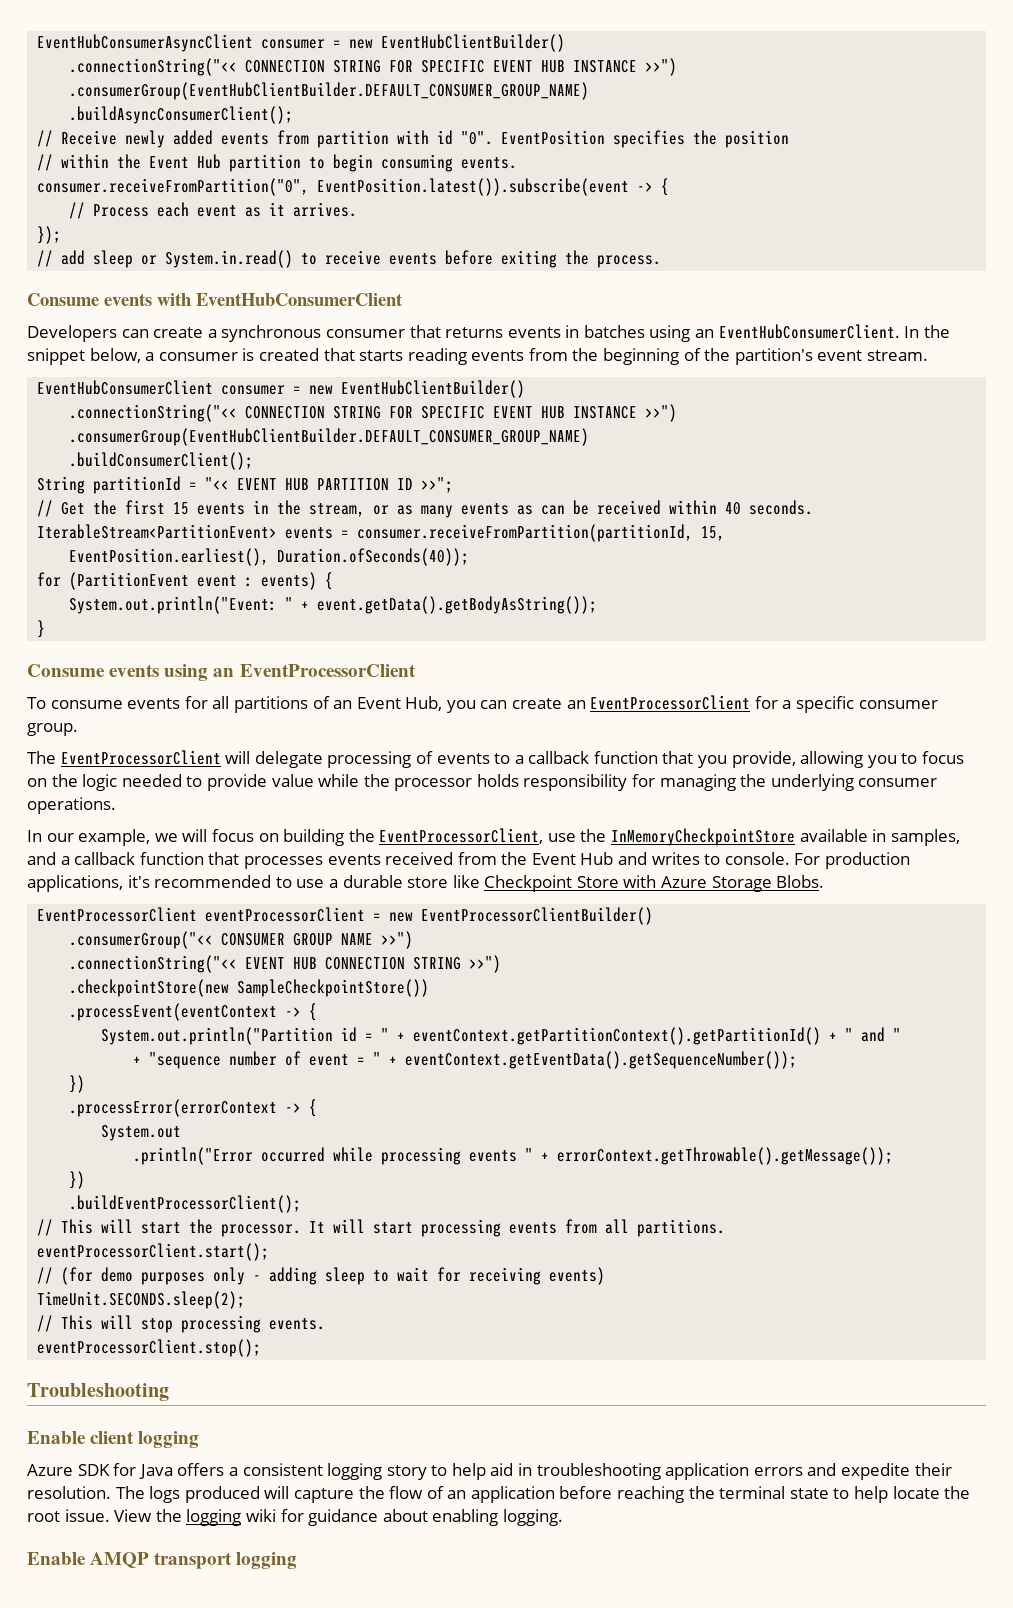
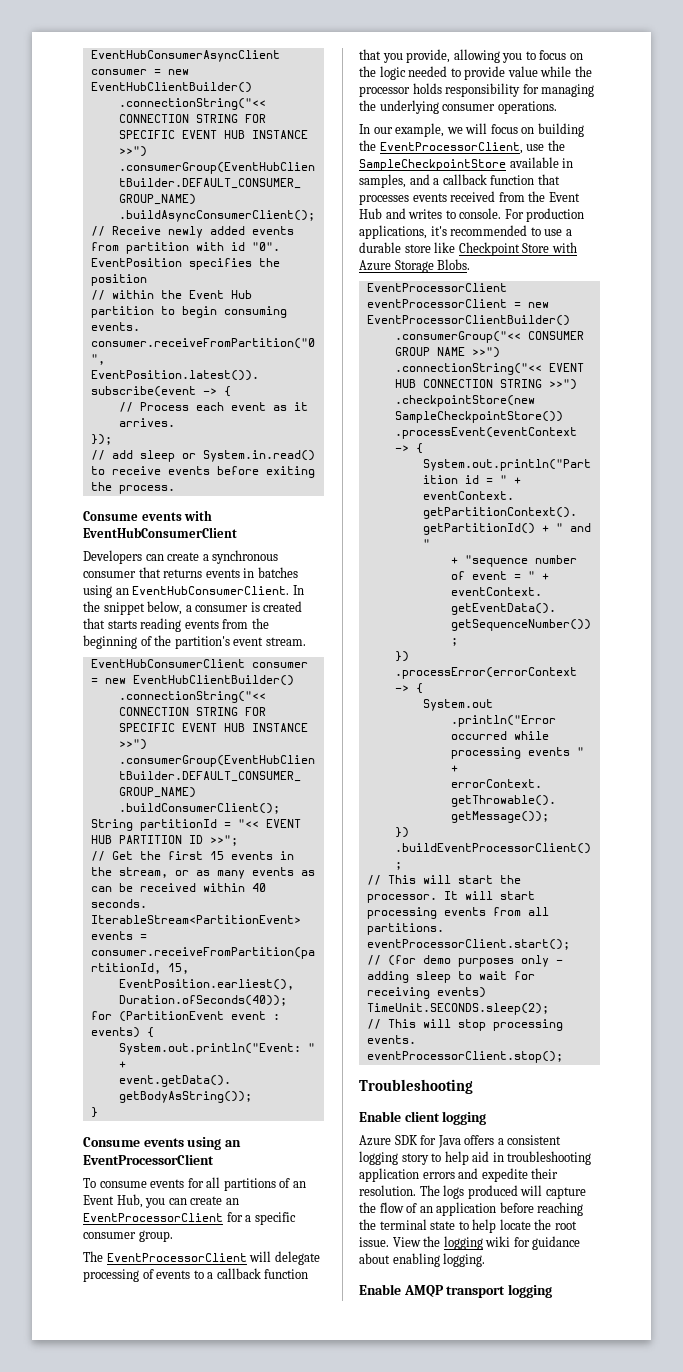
[611,828,796,846] InMemoryCheckpointStore -> [359,159,506,171] SampleCheckpointStore

